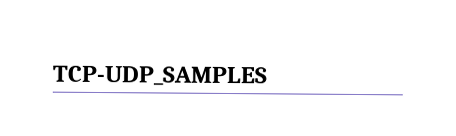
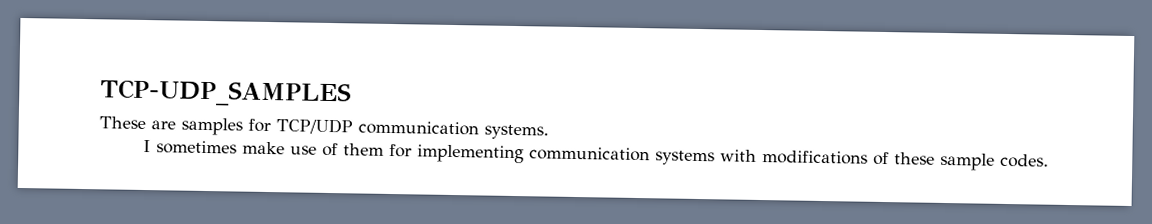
(268, 76) none -> [99,116,549,140] [142,139,1049,171] // These are samples for TCP/UDP communication systems. // I sometimes make use of them for implementing communication systems with modifications of these sample codes.

